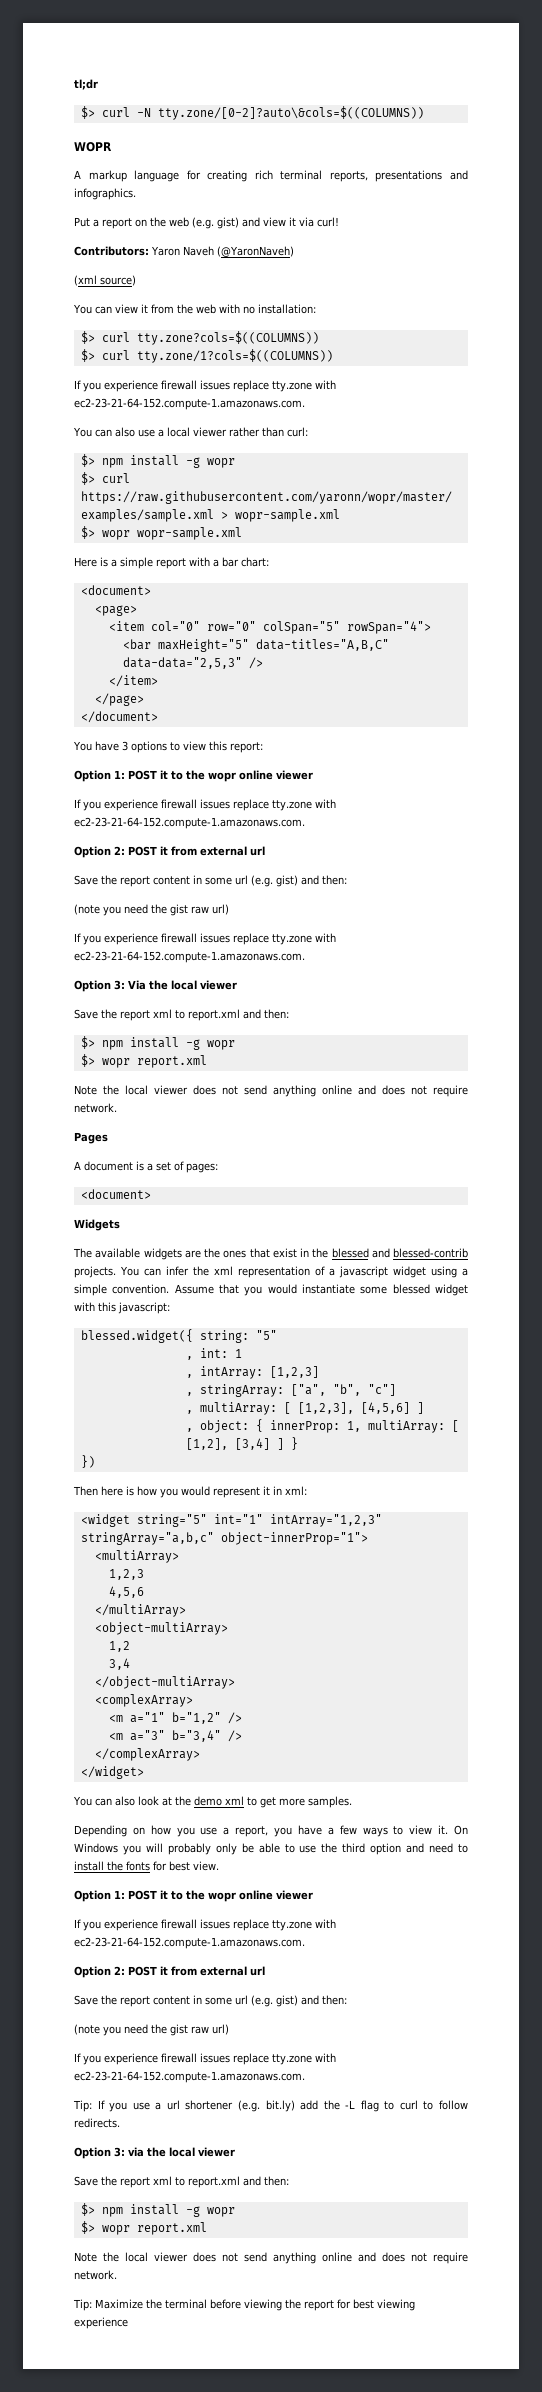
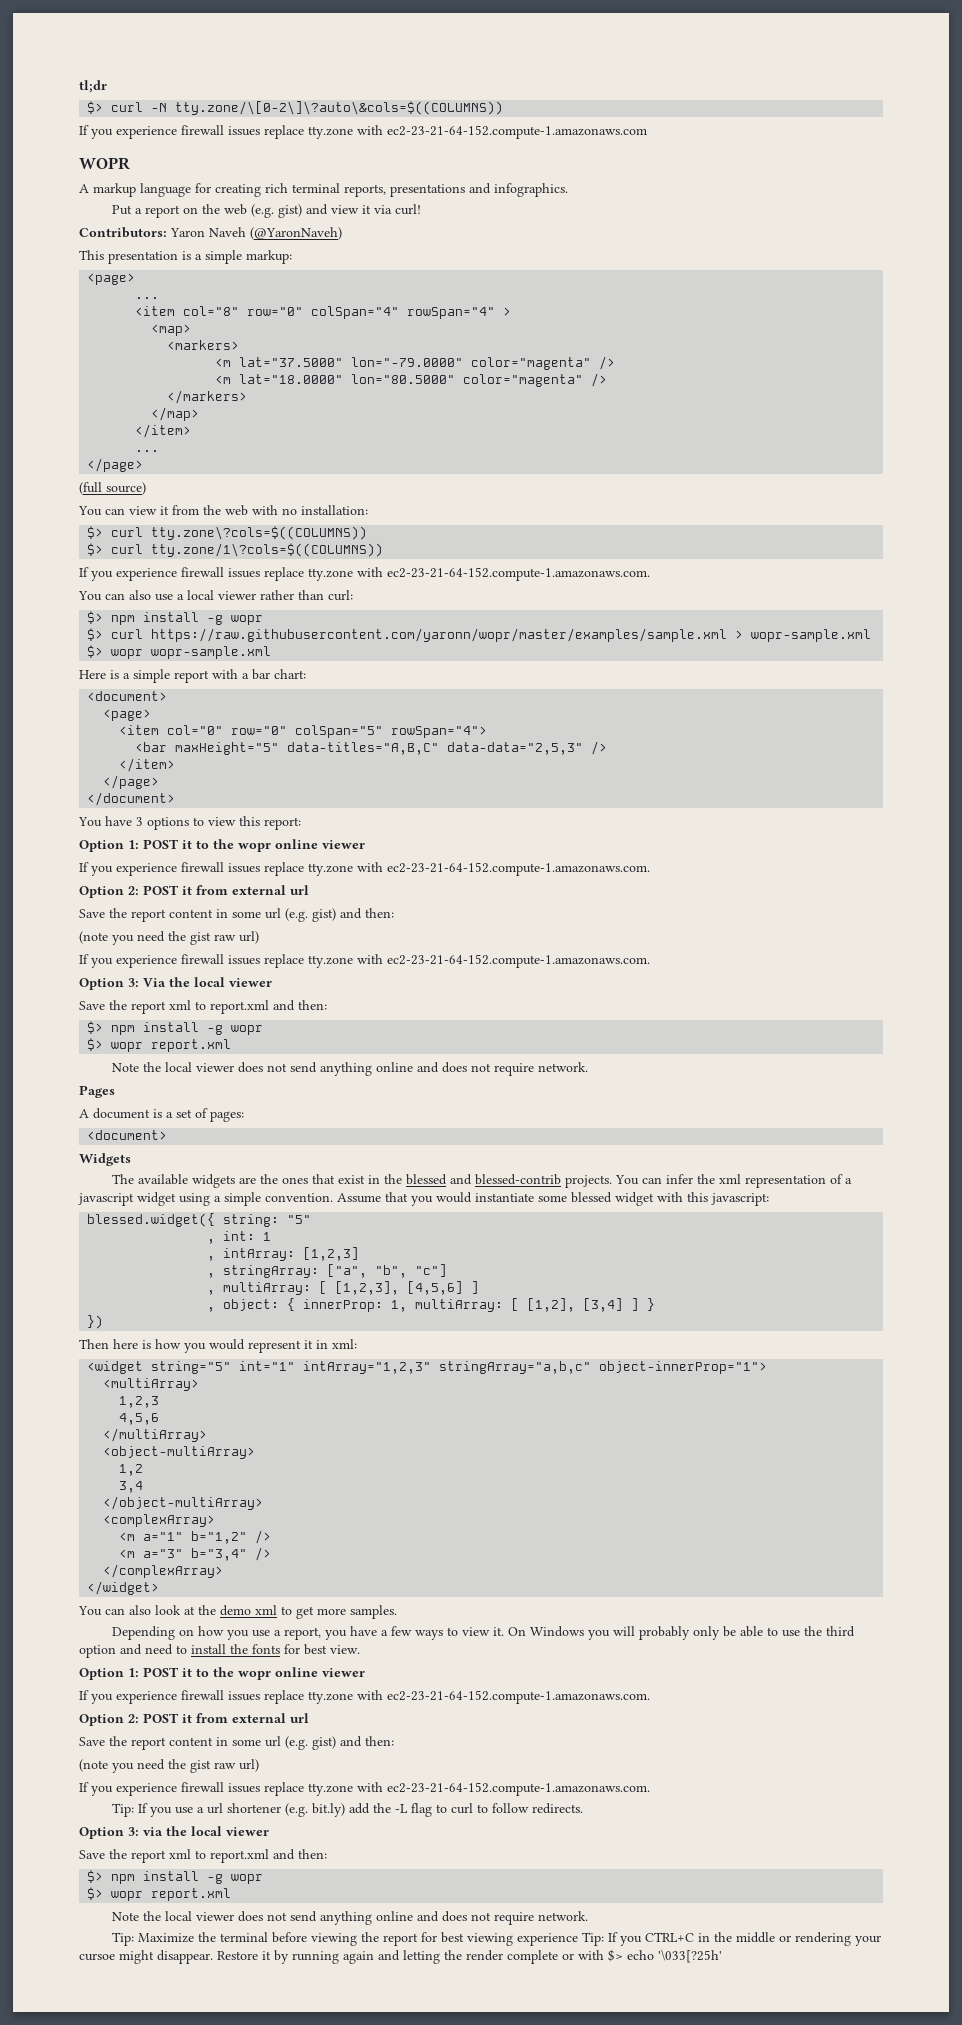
[157,106,424,120] tty.zone/[0-2]?auto\&cols=$((COLUMNS)) -> [175,101,504,115] [79,125,647,139] tty.zone/\[0-2\]\?auto\&cols=$((COLUMNS)) // If you experience firewall issues replace tty.zone with ec2-23-21-64-152.compute-1.amazonaws.com
[74,275,97,286] (xml -> [79,250,292,264] [87,273,136,285] [135,297,160,299] [135,306,512,319] [151,324,192,336] [167,340,240,350] [215,356,616,370] [215,373,608,387] [167,390,248,404] [151,407,200,421] [135,424,192,438] [135,450,160,452] [87,458,144,472] [79,482,102,495] This presentation is a simple markup: // <page> // ... // <item col="8" row="0" colSpan="4" rowSpan="4" > // <map> // <markers> // <m lat="37.5000" lon="-79.0000" color="magenta" /> // <m lat="18.0000" lon="80.5000" color="magenta" /> // </markers> // </map> // </item> // ... // </page> // (full
[136,331,319,345] [80,349,333,363] tty.zone?cols=$((COLUMNS)) // $> curl tty.zone/1?cols=$((COLUMNS)) -> [151,526,368,540] [87,543,384,557] tty.zone\?cols=$((COLUMNS)) // $> curl tty.zone/1\?cols=$((COLUMNS))
(128, 2323) none -> [582,1932,882,1946] [79,1949,722,1964] Tip: If you CTRL+C in the middle or rendering your cursoe might disappear. Restore it by running again and letting the render complete or with $> echo '\033[?25h'

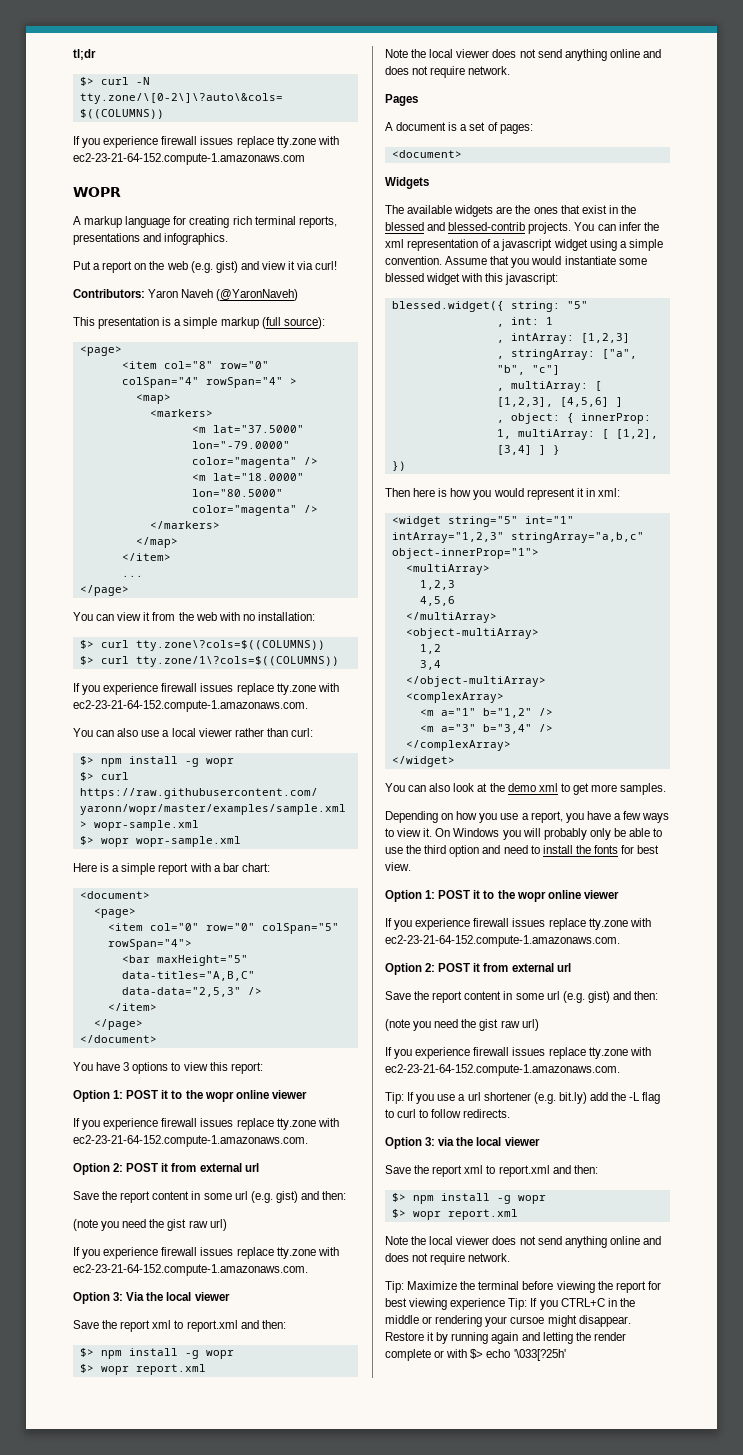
[246,250,292,264] [87,273,136,285] [135,297,160,299] markup: // <page> // ... -> [220,317,325,329] [79,346,122,356] markup (full source): // <page>
[79,482,146,495] // (full source) -> (129, 590) none

